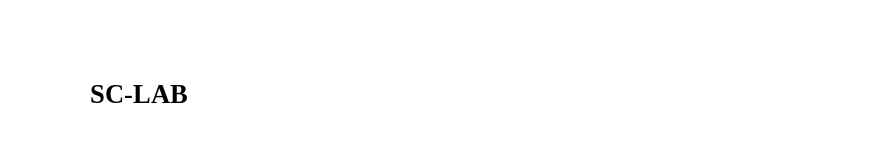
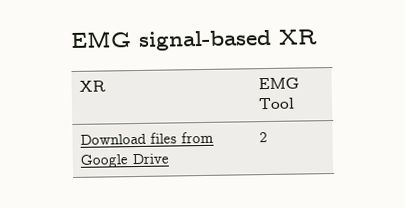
[90,85,188,103] SC-LAB -> [70,29,318,51] [78,80,106,92] [257,77,299,90] [257,97,295,110] [79,131,214,145] [79,153,169,168] [258,132,268,143] EMG signal-based XR // XR | EMG Tool // Download files from Google Drive | 2

